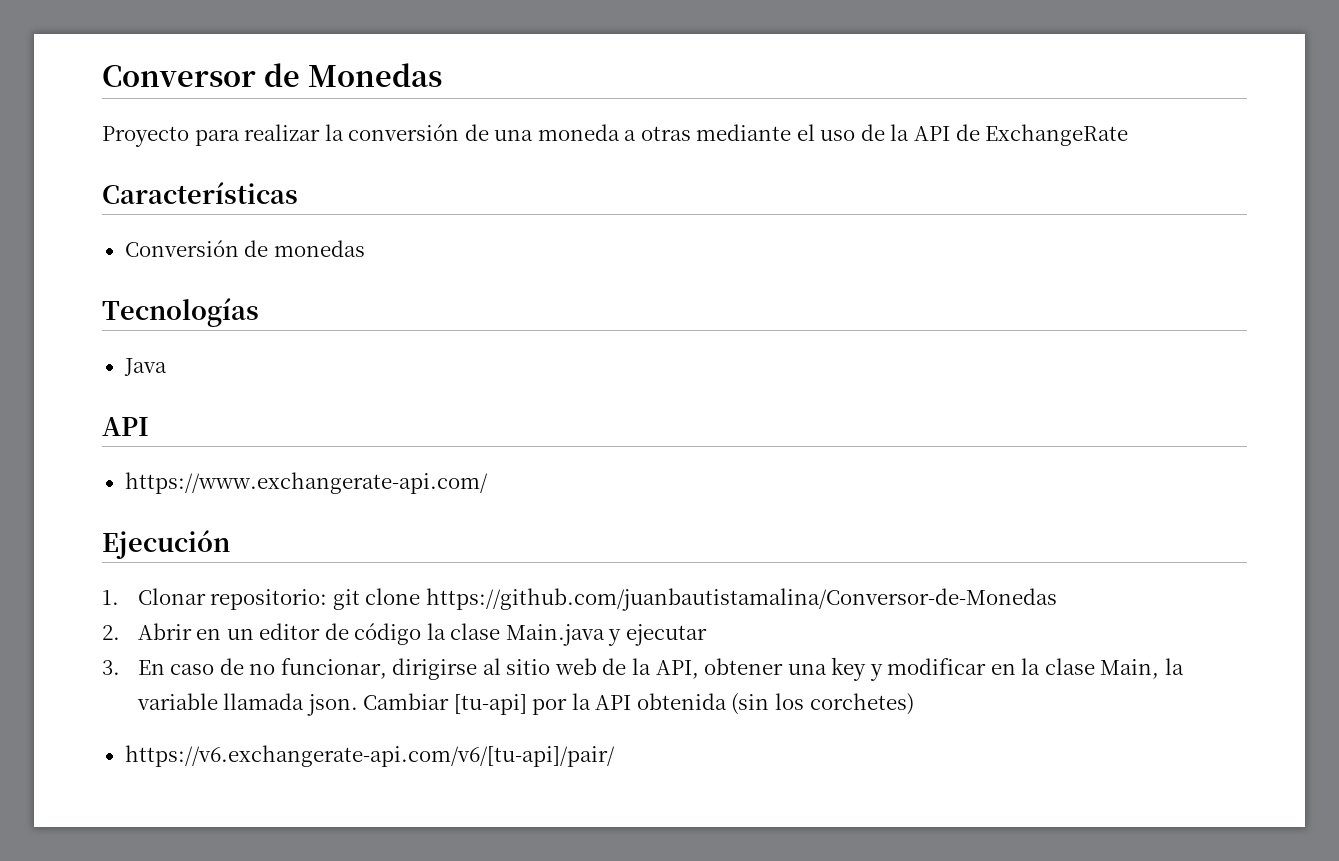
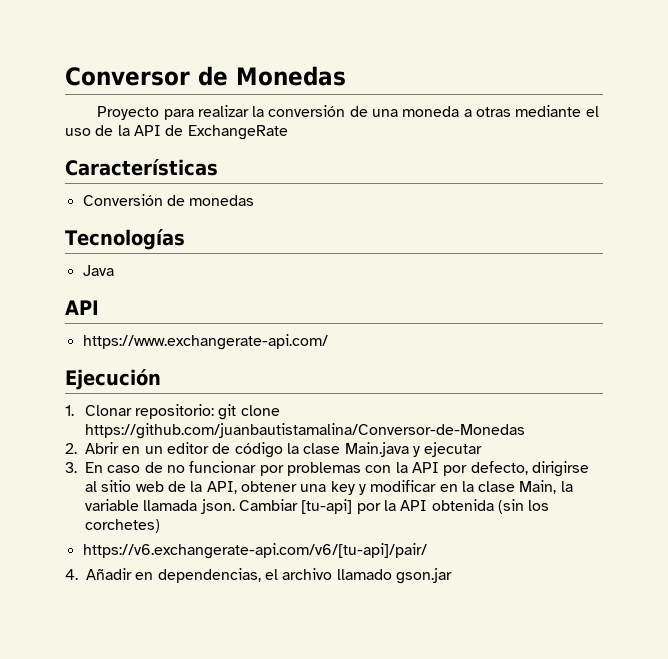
[280,658,387,679] funcionar, -> [189,461,528,476] funcionar por problemas con la API por defecto,
(615, 756) none -> [65,568,452,584] // 4. Añadir en dependencias, el archivo llamado gson.jar

